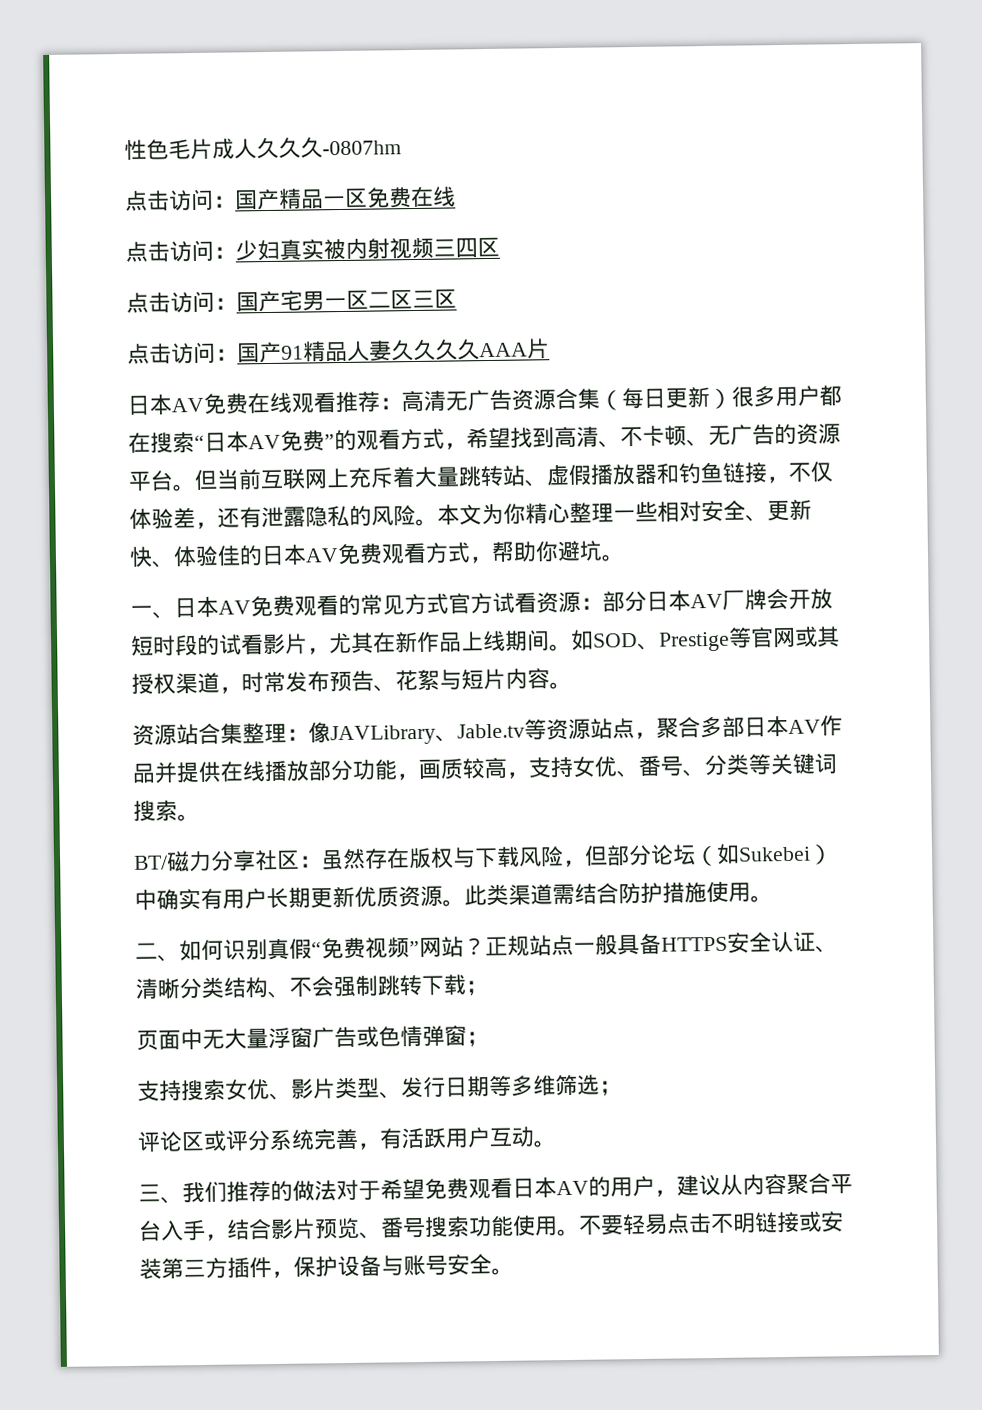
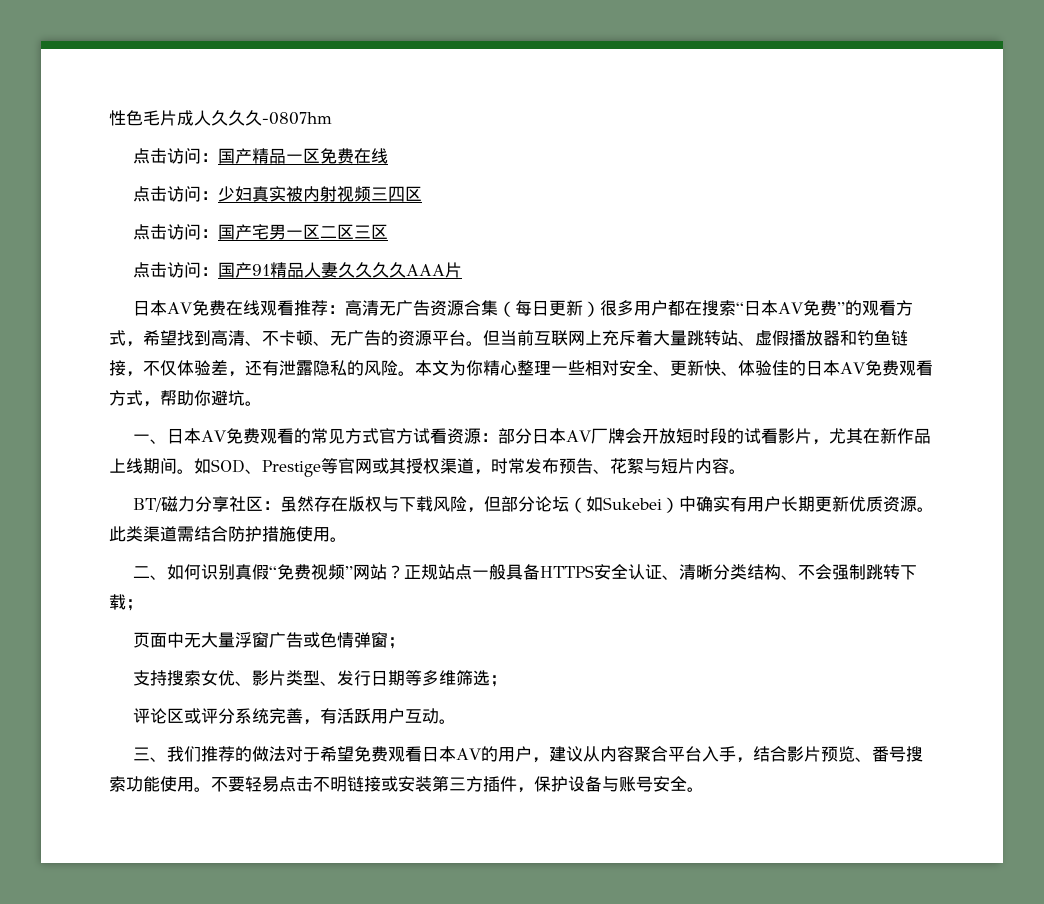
[132,715,843,746] [132,753,837,784] [133,800,200,822] // 资源站合集整理：像JAVLibrary、Jable.tv等资源站点，聚合多部日本AV作品并提供在线播放部分功能，画质较高，支持女优、番号、分类等关键词搜索。 -> (746, 471) none

